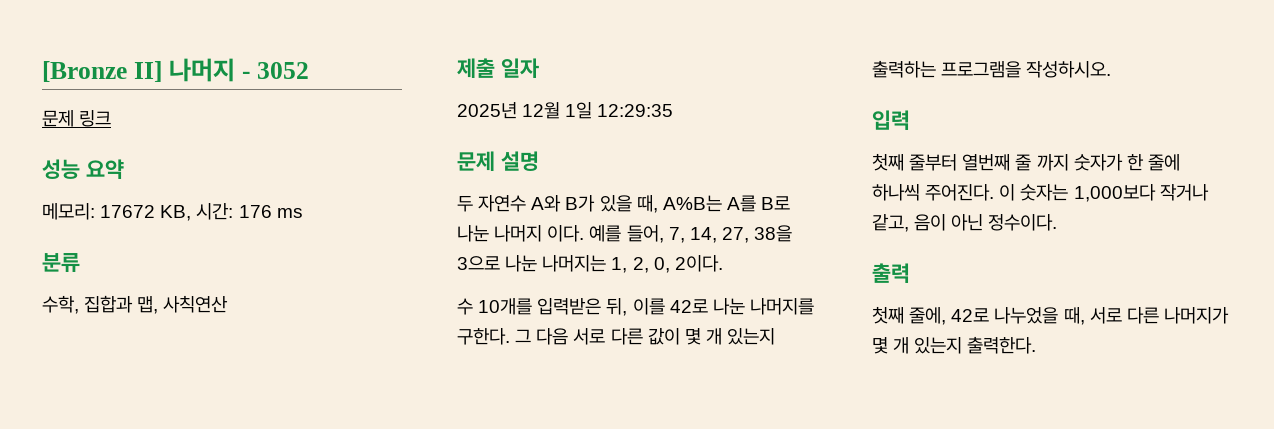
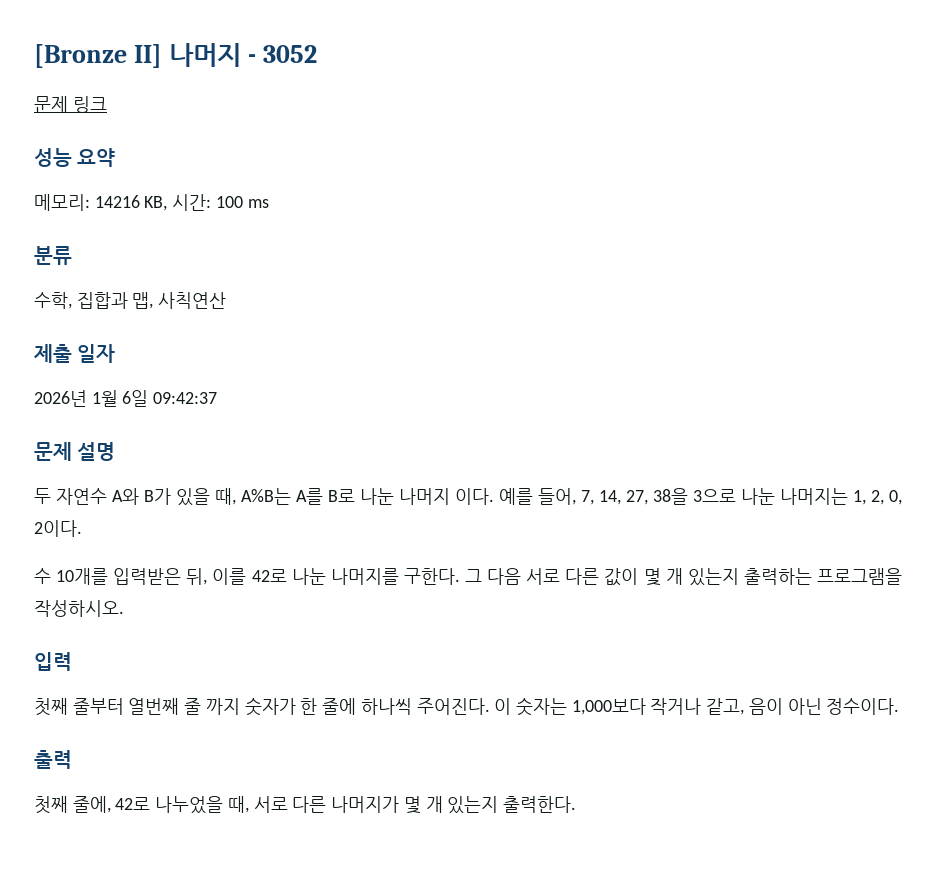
[100,205,156,218] 17672 -> [94,195,140,208] 14216
[238,205,272,218] 176 -> [215,196,243,208] 100
[457,102,674,119] 2025년 12월 1일 12:29:35 -> [34,390,218,407] 2026년 1월 6일 09:42:37

